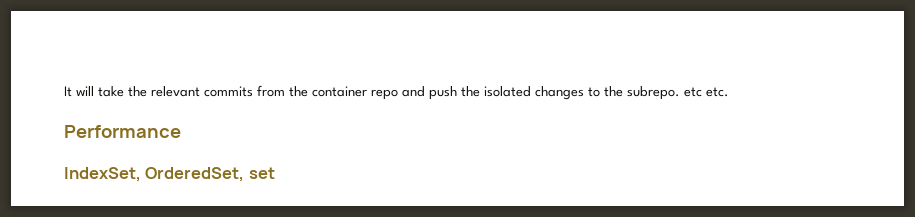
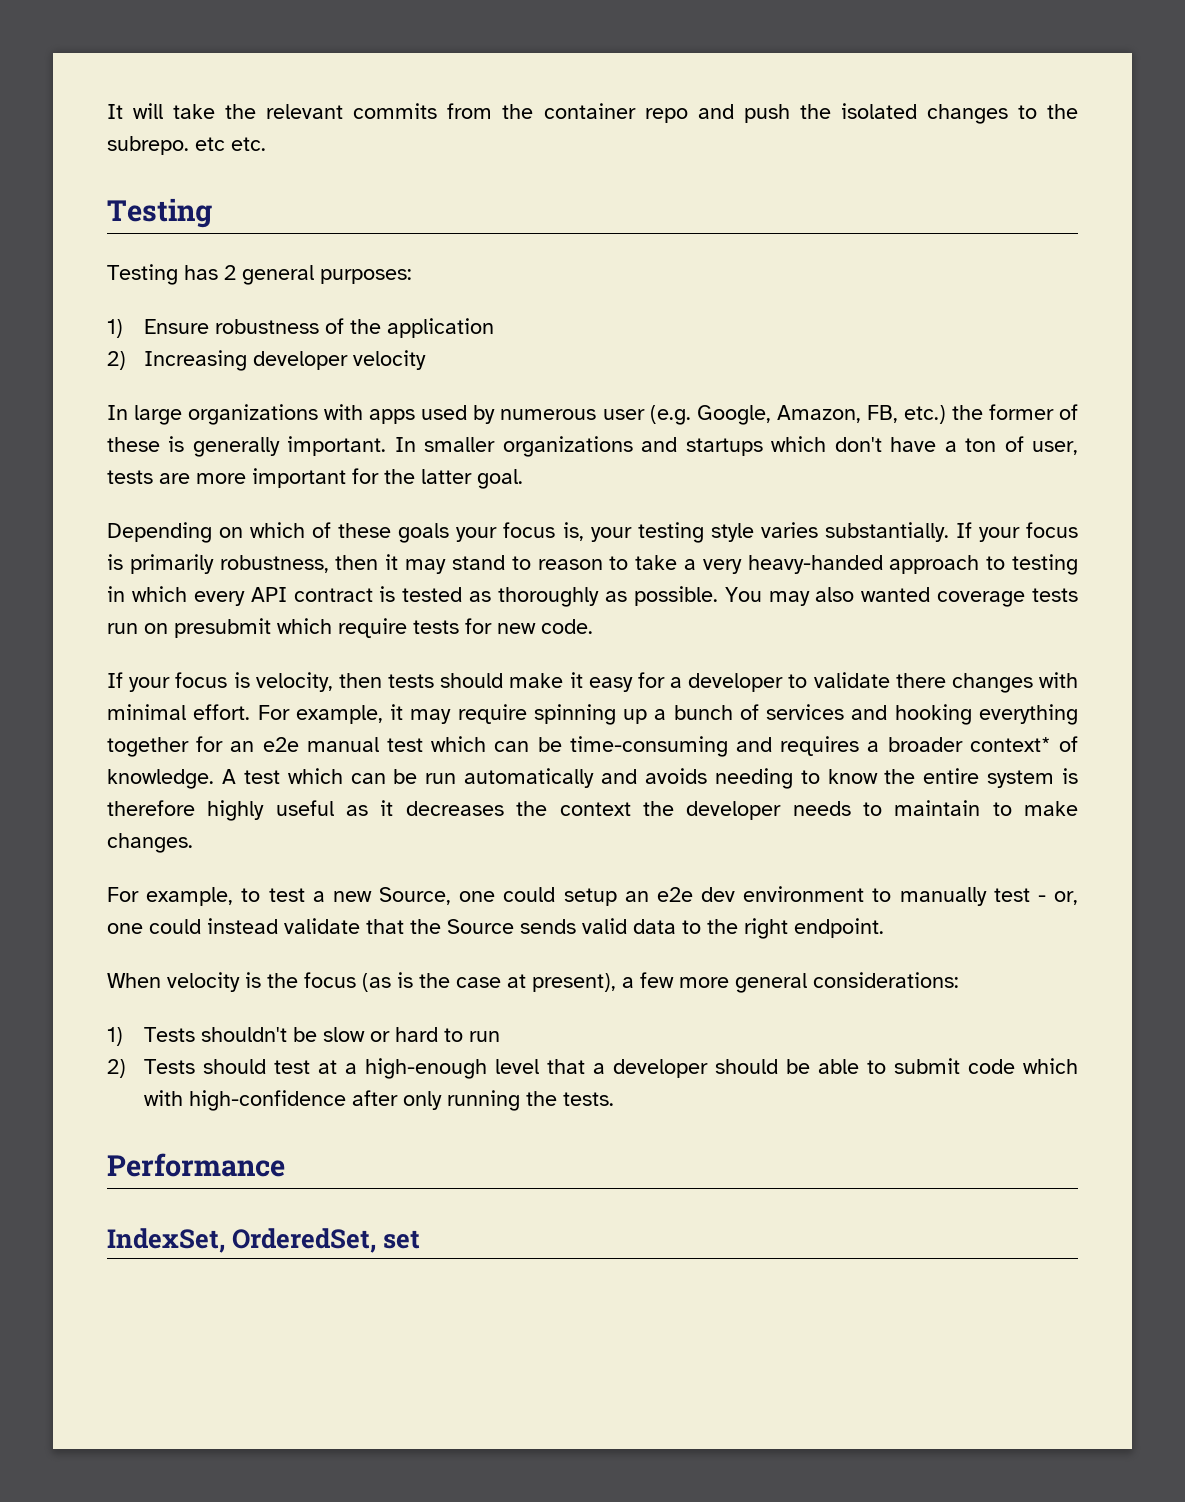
(729, 92) none -> [107,198,212,228] [107,264,412,285] [107,318,494,338] [107,350,426,371] [107,404,1078,425] [107,436,1079,457] [107,468,523,489] [107,522,1078,543] [107,554,1078,575] [107,586,1078,607] [107,618,593,638] [107,672,1078,693] [107,704,1078,725] [107,736,1079,757] [107,768,1078,789] [107,800,1078,821] [107,833,193,853] [107,886,1078,906] [107,918,884,939] [107,972,959,993] [107,1027,500,1046] [107,1058,1078,1079] [143,1090,614,1111] // Testing // Testing has 2 general purposes: // 1) Ensure robustness of the application // 2) Increasing developer velocity // In large organizations with apps used by numerous user (e.g. Google, Amazon, FB, etc.) the former of these is generally important. In smaller organizations and startups which don't have a ton of user, tests are more important for the latter goal. // Depending on which of these goals your focus is, your testing style varies substantially. If your focus is primarily robustness, then it may stand to reason to take a very heavy-handed approach to testing in which every API contract is tested as thoroughly as possible. You may also wanted coverage tests run on presubmit which require tests for new code. // If your focus is velocity, then tests should make it easy for a developer to validate there changes with minimal effort. For example, it may require spinning up a bunch of services and hooking everything together for an e2e manual test which can be time-consuming and requires a broader context* of knowledge. A test which can be run automatically and avoids needing to know the entire system is therefore highly useful as it decreases the context the developer needs to maintain to make changes. // For example, to test a new Source, one could setup an e2e dev environment to manually test - or, one could instead validate that the Source sends valid data to the right endpoint. // When velocity is the focus (as is the case at present), a few more general considerations: // 1) Tests shouldn't be slow or hard to run // 2) Tests should test at a high-enough level that a developer should be able to submit code which with high-confidence after only running the tests.

